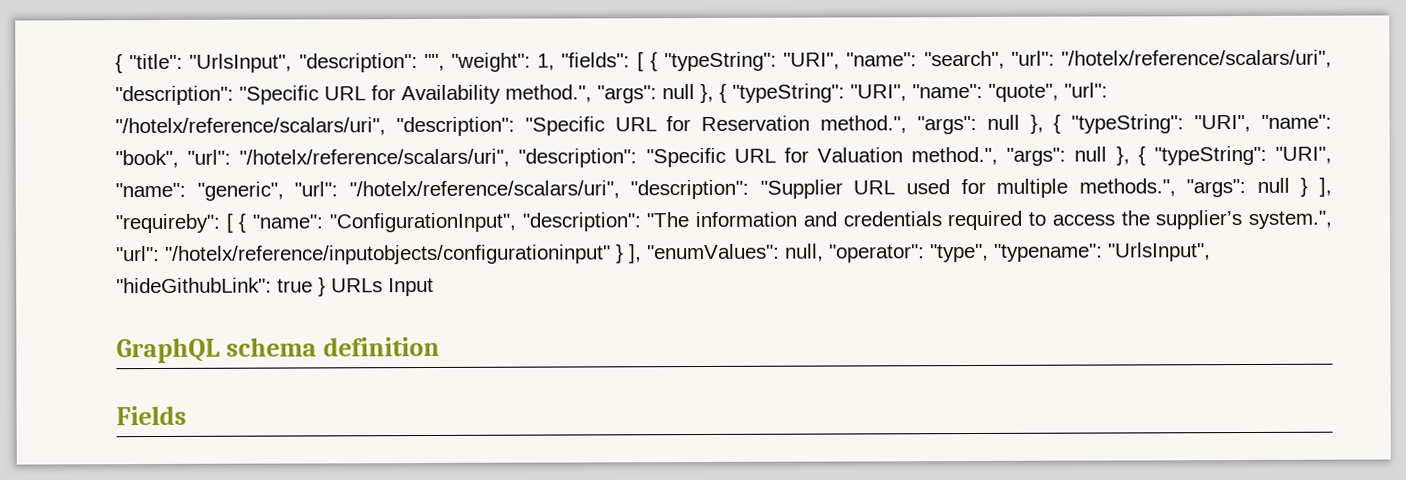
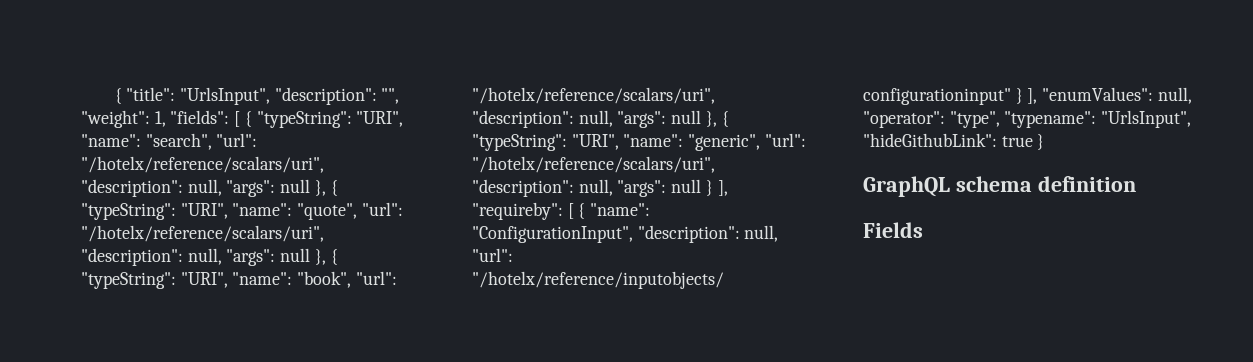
[239,84,592,105] "Specific URL for Availability method.", -> [187,179,222,196] null,
[524,115,908,136] "Specific URL for Reservation method.", -> [187,248,222,265] null,
[645,146,999,168] "Specific URL for Valuation method.", -> [578,110,613,127] null,
[759,178,1176,199] "Supplier URL used for multiple methods.", -> [578,179,613,196] null,
[646,210,1332,231] "The information and credentials required to access the supplier’s system.", -> [744,225,779,242] null,
[331,277,434,297] URLs Input -> (1045, 142) none

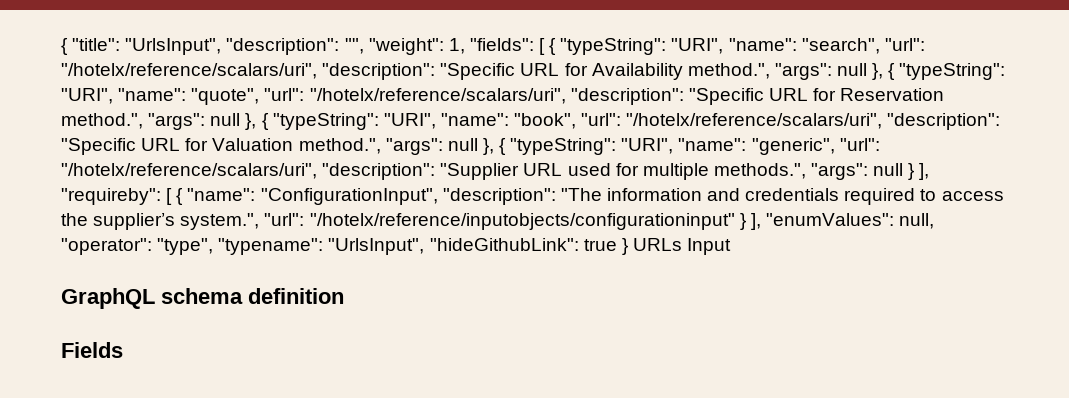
[187,179,222,196] null, -> [440,63,770,80] "Specific URL for Availability method.",
[187,248,222,265] null, -> [688,88,945,105] [61,113,143,129] "Specific URL for Reservation method.",
[578,110,613,127] null, -> [61,138,381,155] "Specific URL for Valuation method.",
[578,179,613,196] null, -> [440,163,806,180] "Supplier URL used for multiple methods.",
[744,225,779,242] null, -> [560,188,1004,205] [61,213,260,230] "The information and credentials required to access the supplier’s system.",
(1045, 142) none -> [632,238,732,255] URLs Input

